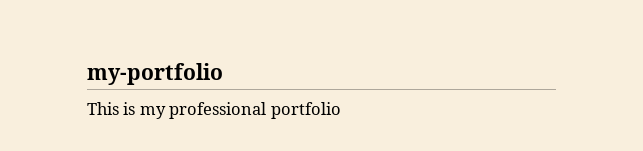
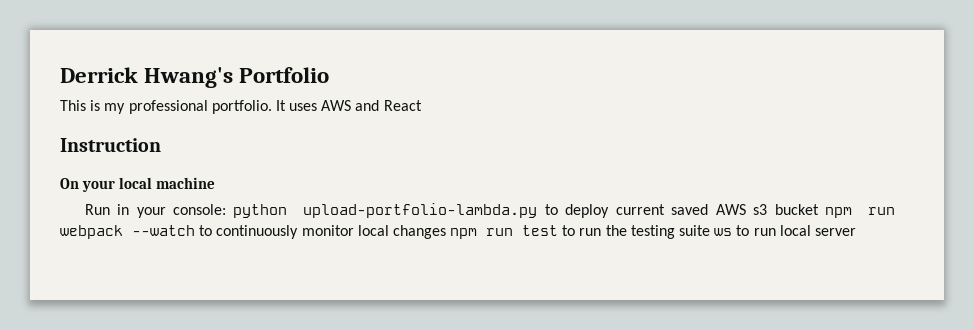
[87,63,223,85] my-portfolio -> [60,67,330,88] Derrick Hwang's Portfolio
[270,102,341,119] portfolio -> [211,100,422,114] [60,138,161,152] [60,177,216,192] [84,203,895,218] [60,225,856,239] portfolio. It uses AWS and React // Instruction // On your local machine // Run in your console: python upload-portfolio-lambda.py to deploy current saved AWS s3 bucket npm run webpack --watch to continuously monitor local changes npm run test to run the testing suite ws to run local server

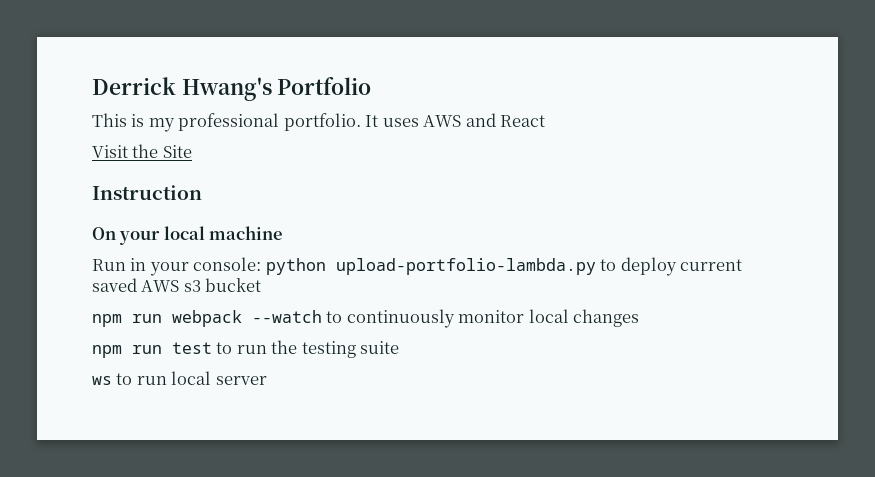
(422, 105) none -> [92,144,192,158] // Visit the Site
(819, 209) none -> (262, 285) //
(446, 232) none -> (640, 318) //
(711, 230) none -> (400, 347) //

